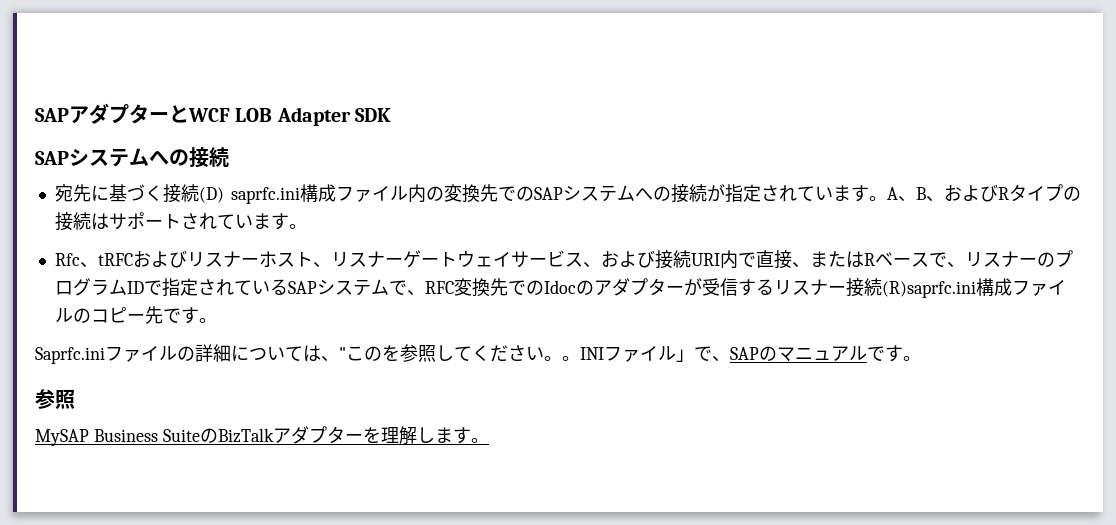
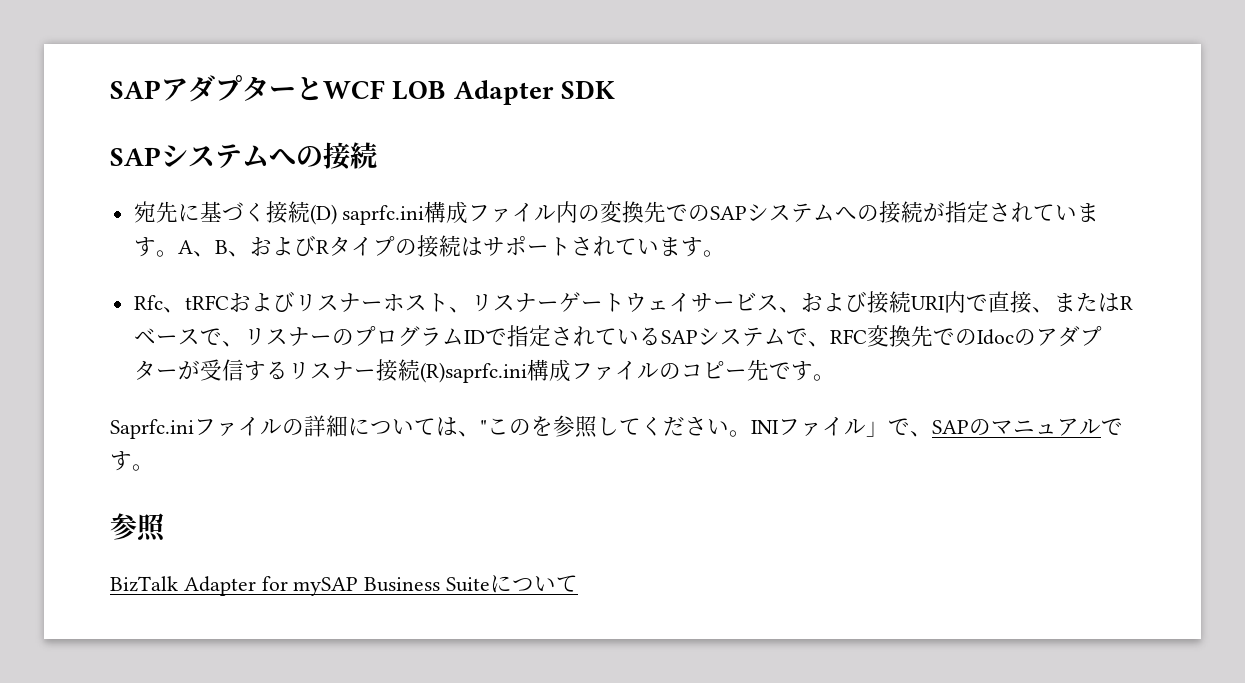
[562,356,580,361] 。 -> (751, 433) none
[35,426,489,446] MySAP Business SuiteのBizTalkアダプターを理解します。 -> [110,574,579,596] BizTalk Adapter for mySAP Business Suiteについて

